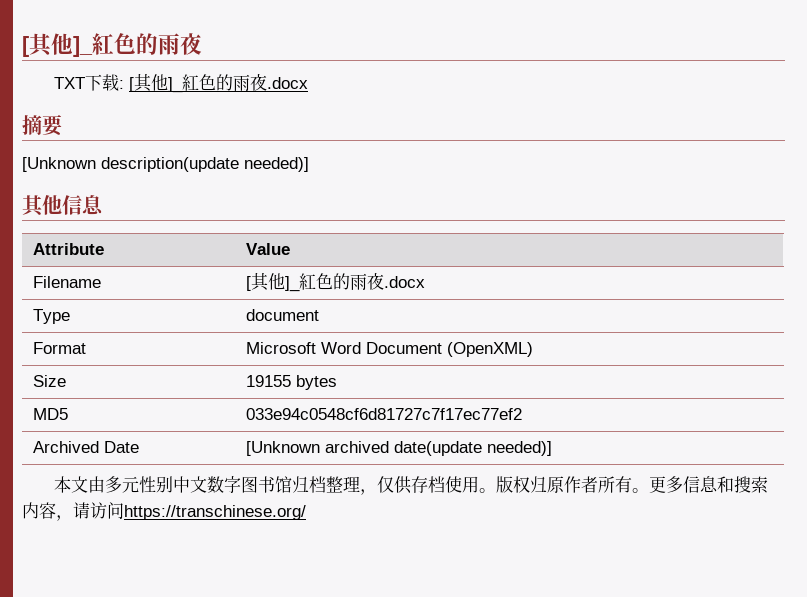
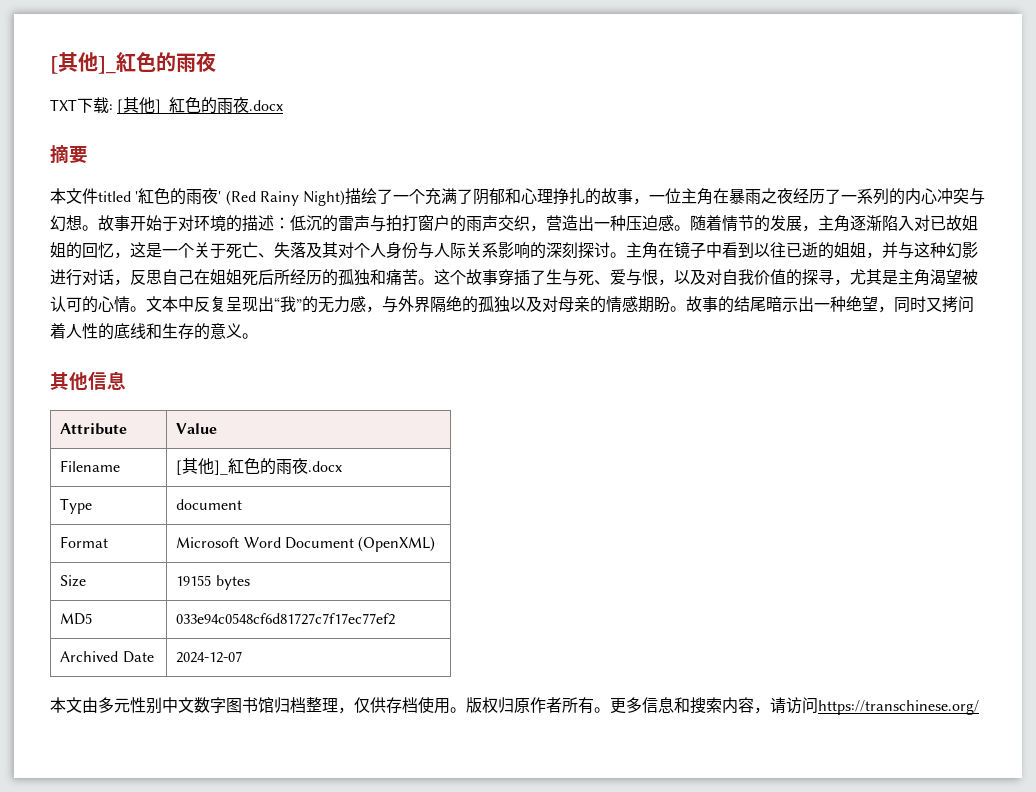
[22,157,309,172] [Unknown description(update needed)] -> [50,188,986,206] [50,215,978,232] [50,241,978,259] [50,269,978,286] [50,296,974,313] [50,323,258,340] 本文件titled '紅色的雨夜' (Red Rainy Night)描绘了一个充满了阴郁和心理挣扎的故事，一位主角在暴雨之夜经历了一系列的内心冲突与幻想。故事开始于对环境的描述：低沉的雷声与拍打窗户的雨声交织，营造出一种压迫感。随着情节的发展，主角逐渐陷入对已故姐姐的回忆，这是一个关于死亡、失落及其对个人身份与人际关系影响的深刻探讨。主角在镜子中看到以往已逝的姐姐，并与这种幻影进行对话，反思自己在姐姐死后所经历的孤独和痛苦。这个故事穿插了生与死、爱与恨，以及对自我价值的探寻，尤其是主角渴望被认可的心情。文本中反复呈现出“我”的无力感，与外界隔绝的孤独以及对母亲的情感期盼。故事的结尾暗示出一种绝望，同时又拷问着人性的底线和生存的意义。
[245,441,552,456] [Unknown archived date(update needed)] -> [176,651,243,663] 2024-12-07

